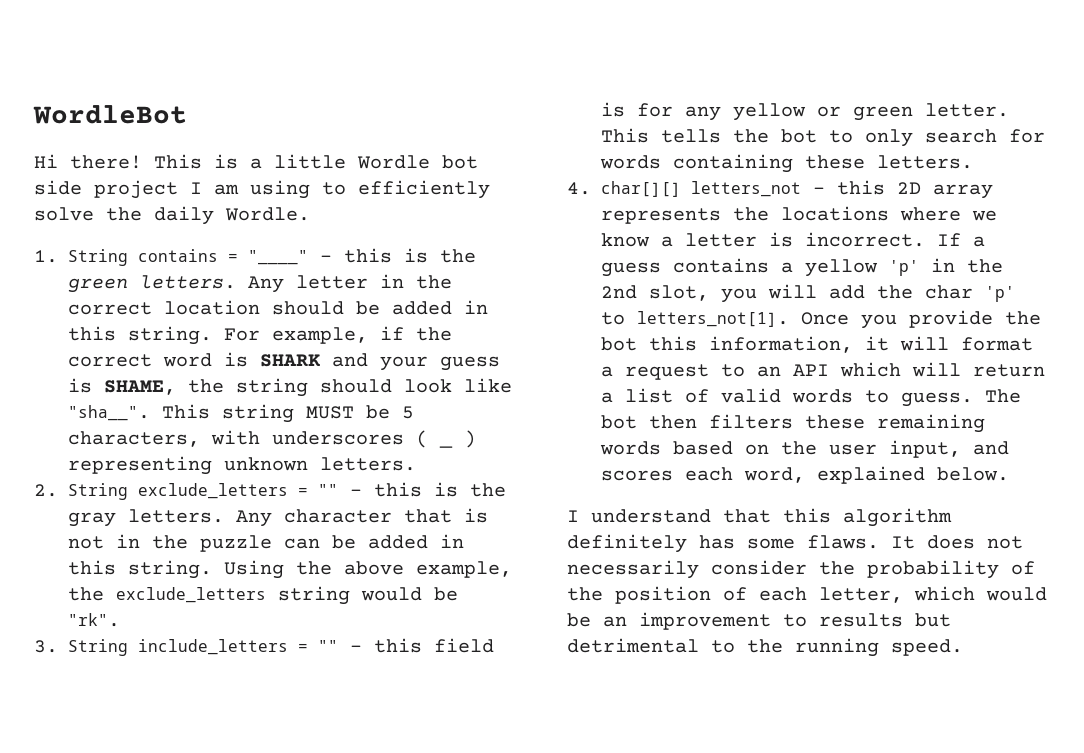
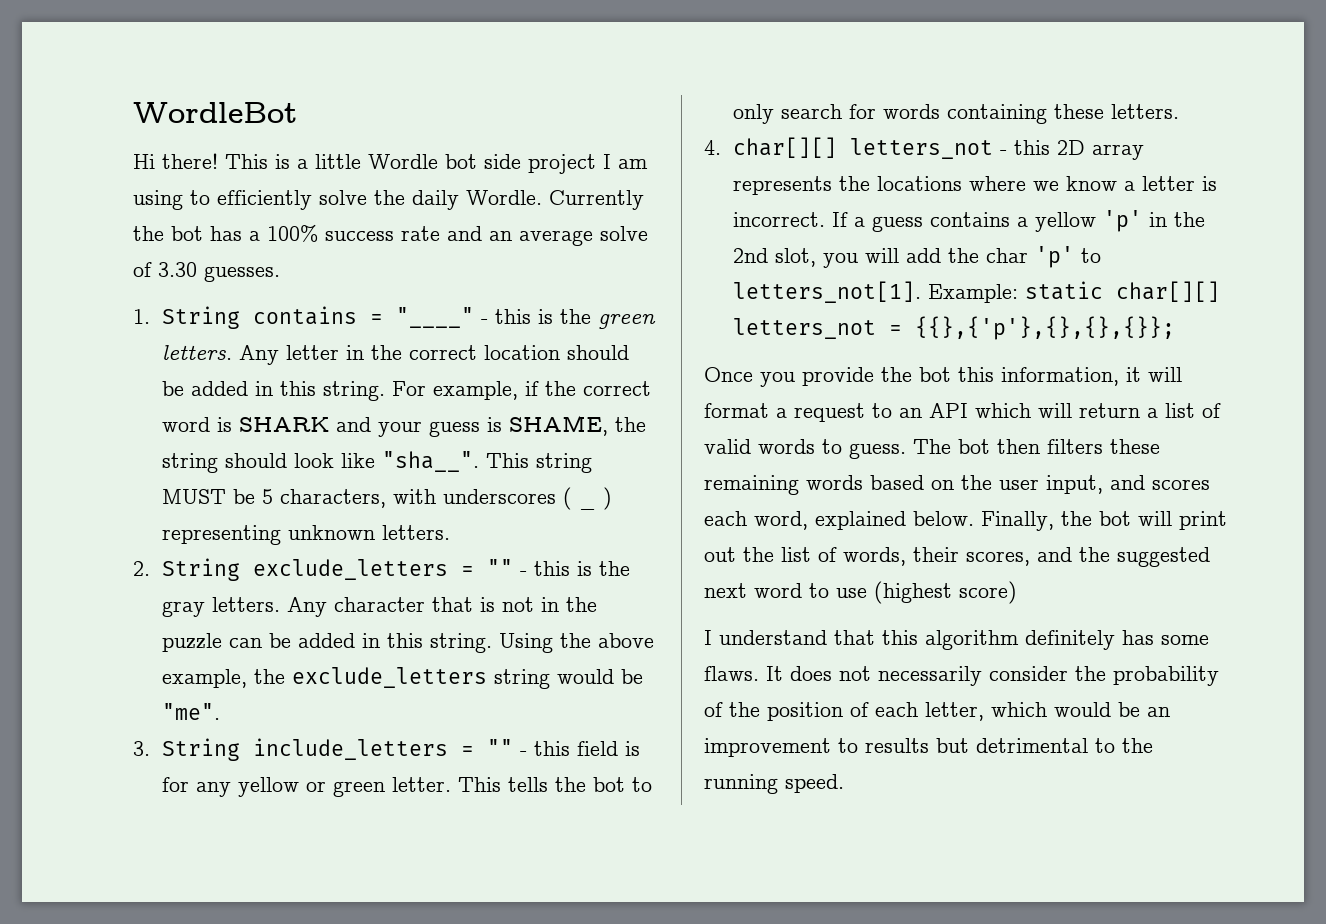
(310, 214) none -> [549,190,644,210] [133,224,648,246] [133,262,280,282] Currently the bot has a 100% success rate and an average solve of 3.30 guesses.
[68,613,120,627] "rk". -> [162,703,221,720] "me".
(789, 319) none -> [928,281,1221,303] [733,316,1176,340] Example: static char[][] letters_not = {{},{'p'},{},{},{}}; //
(1009, 474) none -> [981,511,1227,531] [704,547,1210,567] [704,581,1017,604] Finally, the bot will print out the list of words, their scores, and the suggested next word to use (highest score)

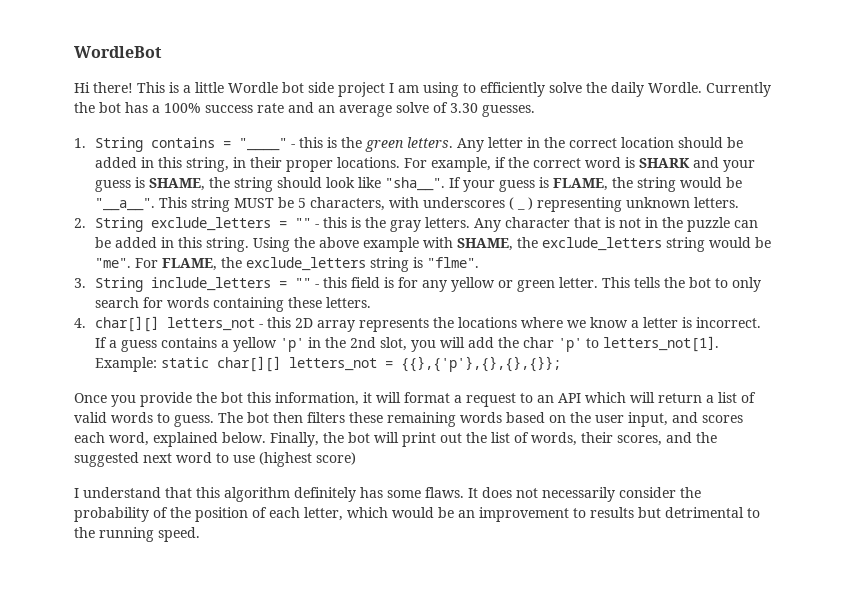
[323,381,386,401] string. -> [186,157,401,172] string, in their proper locations.
(480, 461) none -> [449,177,743,192] [95,198,156,211] If your guess is FLAME, the string would be "__a__".
[162,669,248,688] example, -> [363,237,514,252] example with SHAME,
(221, 711) none -> [135,257,480,272] For FLAME, the exclude_letters string is "flme".

